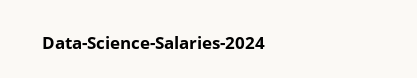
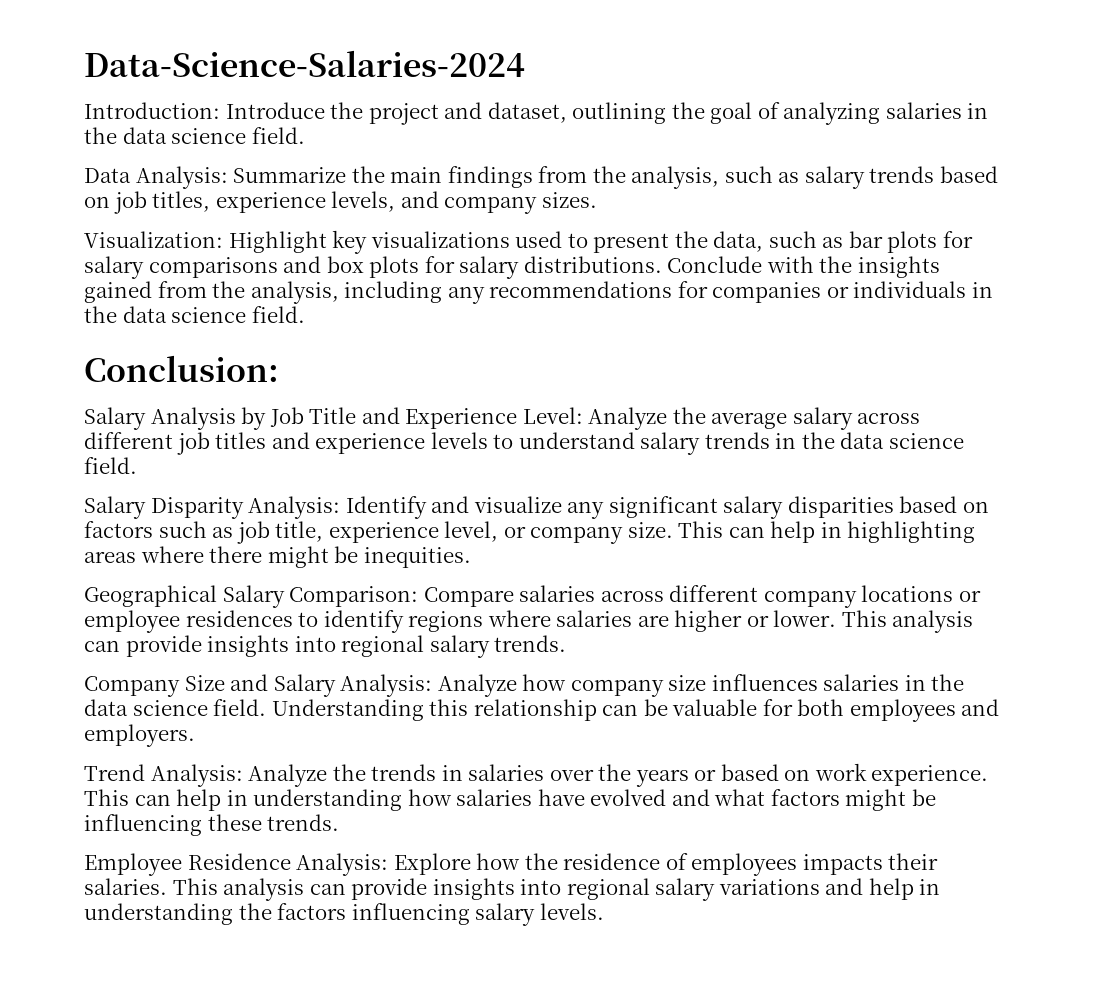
(265, 42) none -> [84,102,989,125] [84,127,305,144] [84,166,998,189] [84,191,597,214] [84,230,973,254] [84,256,940,279] [84,281,993,304] [84,306,305,323] [84,355,279,382] [84,407,921,430] [84,432,964,455] [84,457,137,474] [84,496,989,519] [84,521,976,544] [84,546,471,568] [84,585,981,608] [84,610,974,633] [84,635,567,658] [84,674,965,697] [84,699,1000,722] [84,724,195,747] [84,763,989,787] [84,789,936,811] [84,814,340,836] [84,853,939,876] [84,878,941,901] [84,903,604,926] // Introduction: Introduce the project and dataset, outlining the goal of analyzing salaries in the data science field. // Data Analysis: Summarize the main findings from the analysis, such as salary trends based on job titles, experience levels, and company sizes. // Visualization: Highlight key visualizations used to present the data, such as bar plots for salary comparisons and box plots for salary distributions. Conclude with the insights gained from the analysis, including any recommendations for companies or individuals in the data science field. // Conclusion: // Salary Analysis by Job Title and Experience Level: Analyze the average salary across different job titles and experience levels to understand salary trends in the data science field. // Salary Disparity Analysis: Identify and visualize any significant salary disparities based on factors such as job title, experience level, or company size. This can help in highlighting areas where there might be inequities. // Geographical Salary Comparison: Compare salaries across different company locations or employee residences to identify regions where salaries are higher or lower. This analysis can provide insights into regional salary trends. // Company Size and Salary Analysis: Analyze how company size influences salaries in the data science field. Understanding this relationship can be valuable for both employees and employers. // Trend Analysis: Analyze the trends in salaries over the years or based on work experience. This can help in understanding how salaries have evolved and what factors might be influencing these trends. // Employee Residence Analysis: Explore how the residence of employees impacts their salaries. This analysis can provide insights into regional salary variations and help in understanding the factors influencing salary levels.

